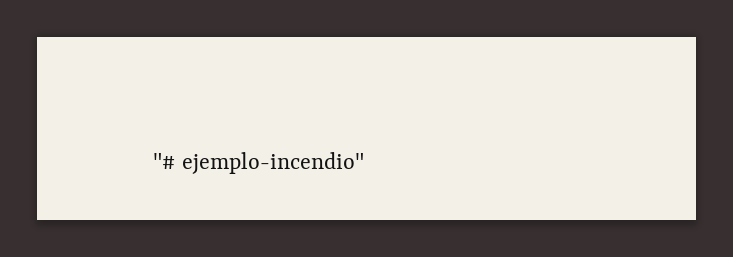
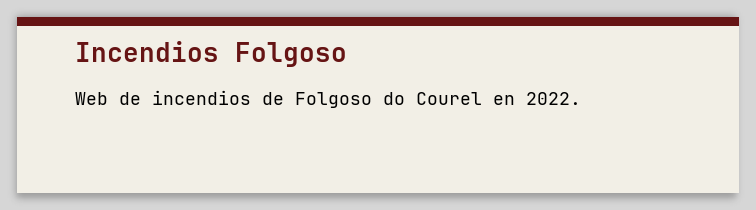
[153,152,364,174] "# ejemplo-incendio" -> [75,41,347,67] [75,90,581,108] Incendios Folgoso // Web de incendios de Folgoso do Courel en 2022.

